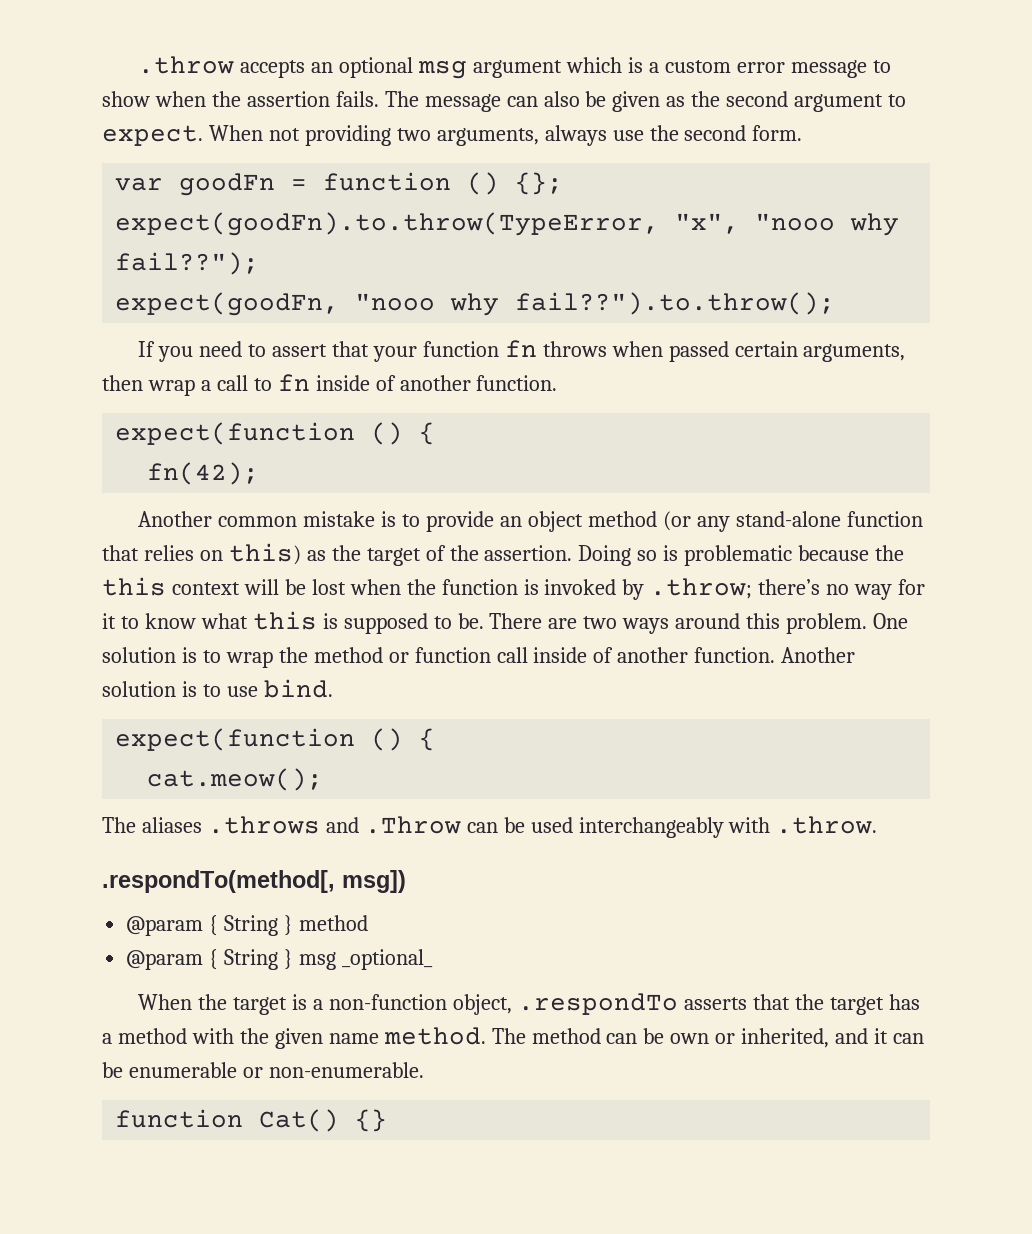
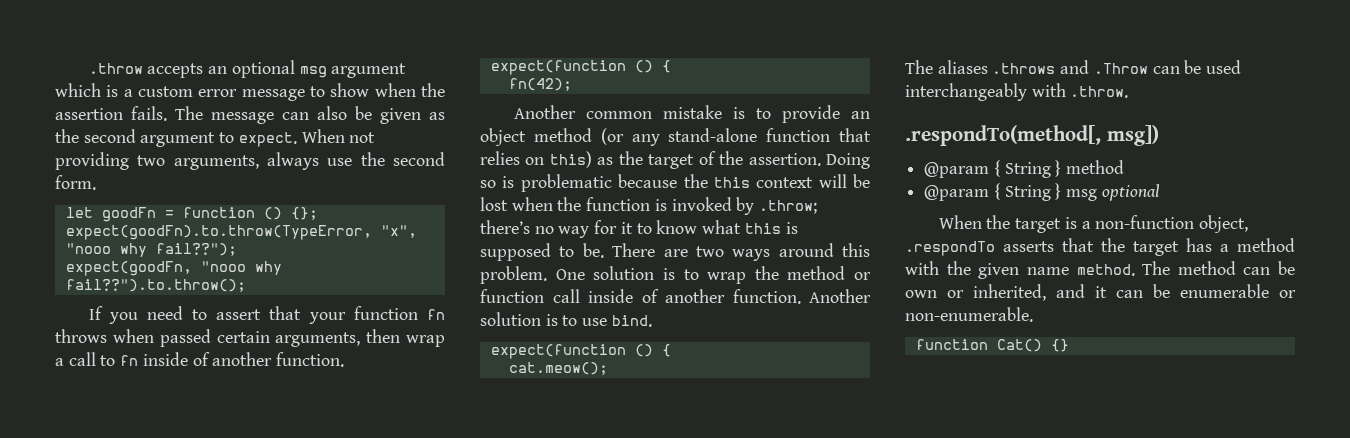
[115,178,164,191] var -> [65,207,93,218] let
[341,949,433,970] _optional_ -> [1101,184,1160,201] optional

